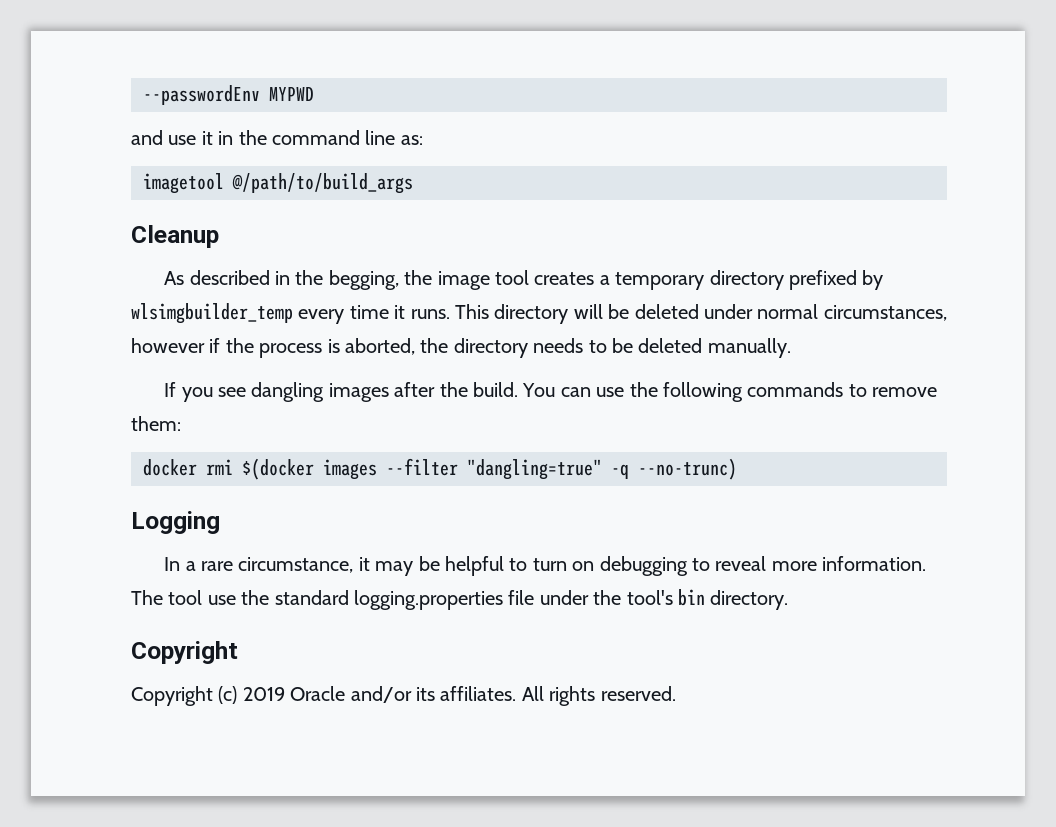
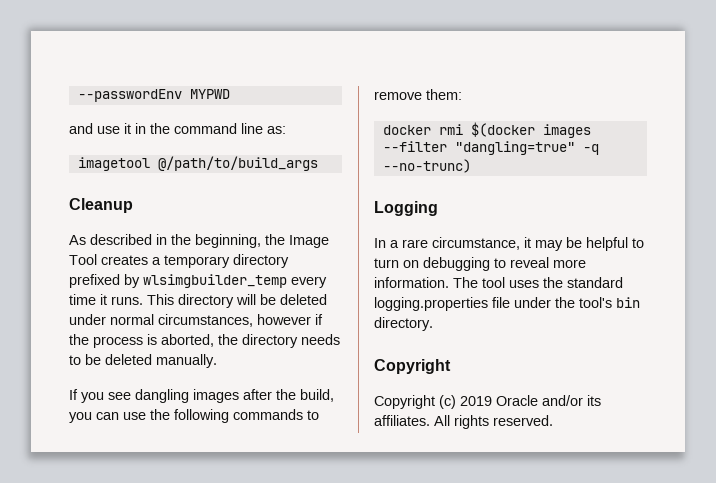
[328,270,529,290] begging, the image tool -> [195,234,329,248] [69,254,97,265] beginning, the Image Tool
[472,382,556,397] build. You -> [300,389,334,402] [69,412,92,423] build, you
[207,595,236,605] use -> [509,280,539,288] uses

